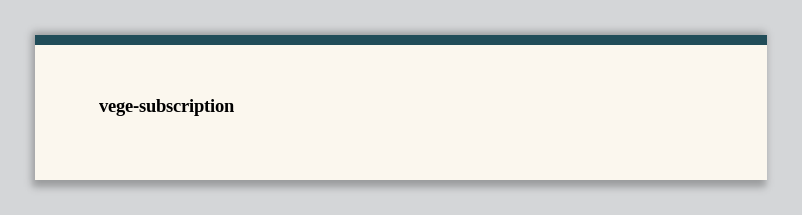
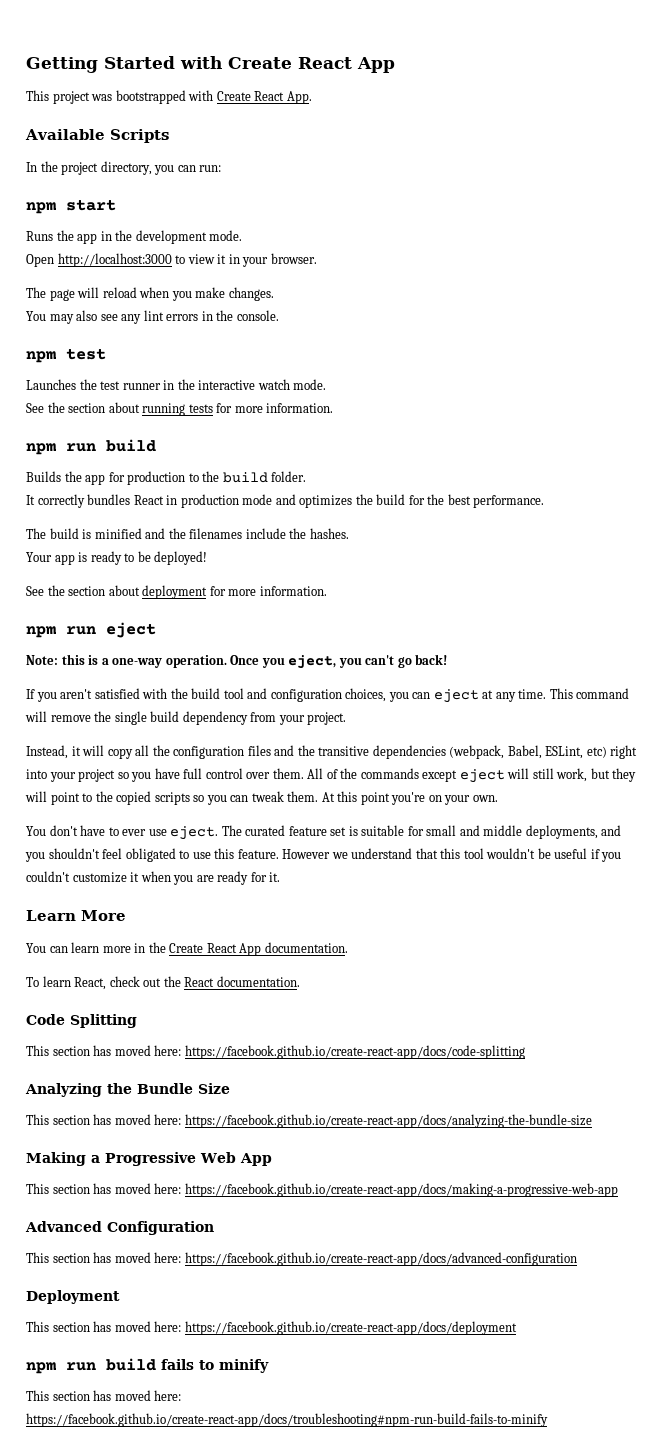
[99,99,235,116] vege-subscription -> [26,56,395,73] [26,90,312,104] [25,129,169,143] [26,161,222,175] [26,199,116,214] [26,230,243,244] [26,253,317,267] [26,287,274,301] [26,310,279,324] [26,348,106,363] [26,379,327,390] [26,402,334,416] [26,439,156,455] [26,471,307,485] [26,494,545,508] [26,528,349,539] [26,551,208,565] [26,585,327,599] [26,622,156,638] [26,654,448,669] [26,688,630,703] [25,711,347,725] [26,745,638,759] [26,768,637,783] [25,791,498,805] [26,825,622,840] [25,848,622,862] [26,871,281,885] [26,910,126,921] [26,942,348,956] [26,976,300,990] [26,1014,137,1028] [26,1045,525,1059] [25,1083,230,1097] [26,1114,592,1128] [26,1152,272,1166] [26,1183,618,1197] [25,1221,214,1235] [26,1252,577,1266] [26,1290,120,1304] [26,1321,517,1335] [26,1358,269,1374] [26,1390,182,1401] [26,1413,548,1427] Getting Started with Create React App // This project was bootstrapped with Create React App. // Available Scripts // In the project directory, you can run: // npm start // Runs the app in the development mode. // Open http://localhost:3000 to view it in your browser. // The page will reload when you make changes. // You may also see any lint errors in the console. // npm test // Launches the test runner in the interactive watch mode. // See the section about running tests for more information. // npm run build // Builds the app for production to the build folder. // It correctly bundles React in production mode and optimizes the build for the best performance. // The build is minified and the filenames include the hashes. // Your app is ready to be deployed! // See the section about deployment for more information. // npm run eject // Note: this is a one-way operation. Once you eject, you can't go back! // If you aren't satisfied with the build tool and configuration choices, you can eject at any time. This command will remove the single build dependency from your project. // Instead, it will copy all the configuration files and the transitive dependencies (webpack, Babel, ESLint, etc) right into your project so you have full control over them. All of the commands except eject will still work, but they will point to the copied scripts so you can tweak them. At this point you're on your own. // You don't have to ever use eject. The curated feature set is suitable for small and middle deployments, and you shouldn't feel obligated to use this feature. However we understand that this tool wouldn't be useful if you couldn't customize it when you are ready for it. // Learn More // You can learn more in the Create React App documentation. // To learn React, check out the React documentation. // Code Splitting // This section has moved here: https://facebook.github.io/create-react-app/docs/code-splitting // Analyzing the Bundle Size // This section has moved here: https://facebook.github.io/create-react-app/docs/analyzing-the-bundle-size // Making a Progressive Web App // This section has moved here: https://facebook.github.io/create-react-app/docs/making-a-progressive-web-app // Advanced Configuration // This section has moved here: https://facebook.github.io/create-react-app/docs/advanced-configuration // Deployment // This section has moved here: https://facebook.github.io/create-react-app/docs/deployment // npm run build fails to minify // This section has moved here: https://facebook.github.io/create-react-app/docs/troubleshooting#npm-run-build-fails-to-minify

